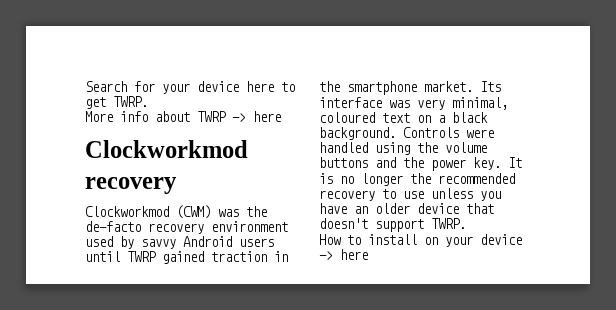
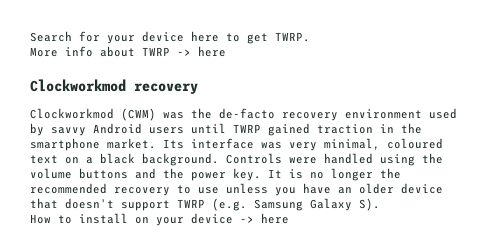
[431,218,466,229] TWRP. -> [177,198,380,211] TWRP (e.g. Samsung Galaxy S).

